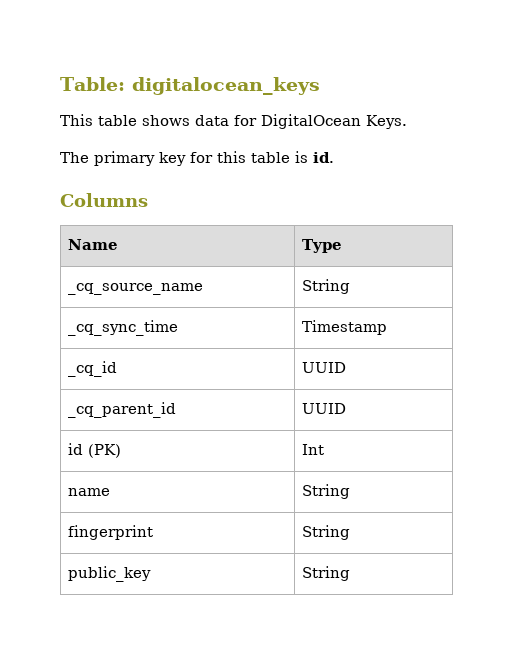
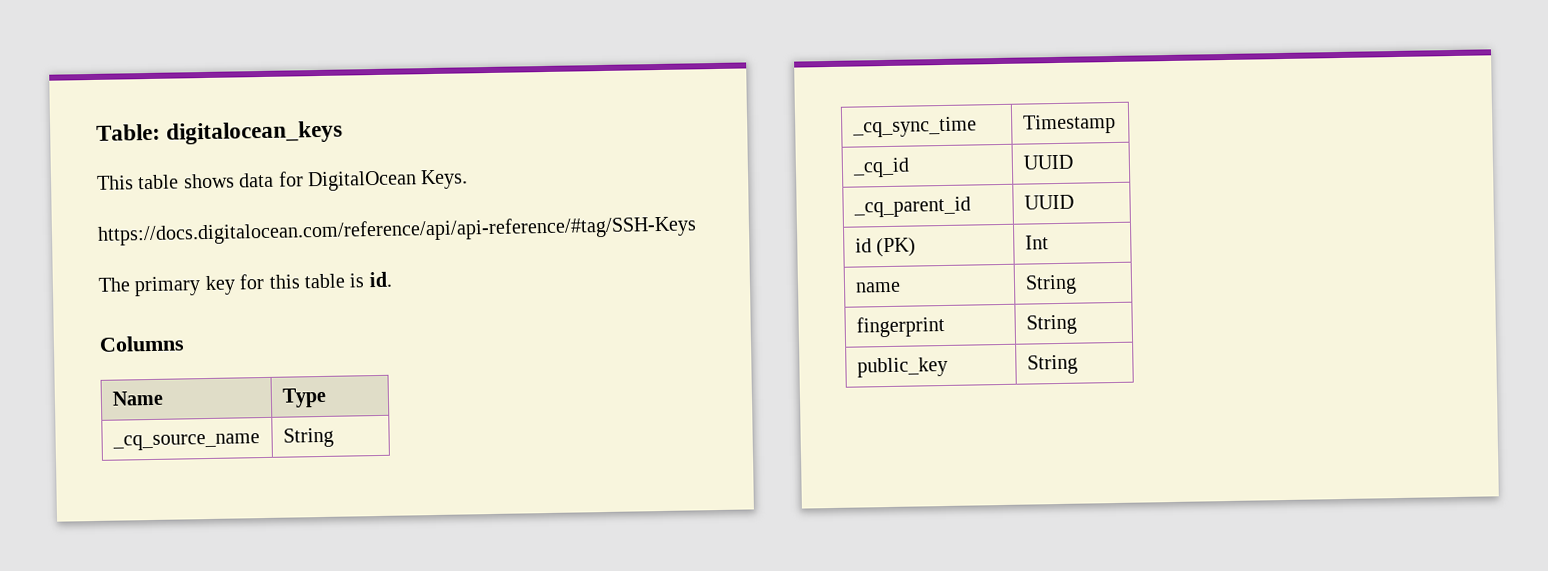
(407, 122) none -> [97,215,697,246] // https://docs.digitalocean.com/reference/api/api-reference/#tag/SSH-Keys

